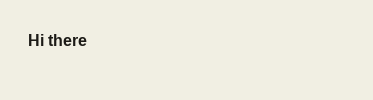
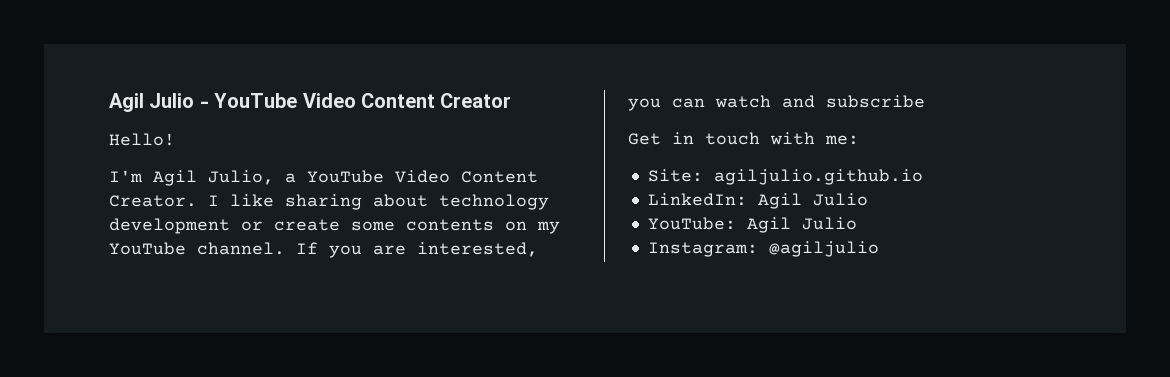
[28,34,88,46] Hi there -> [109,93,512,112] [109,133,175,146] [109,170,538,186] [109,194,549,210] [109,218,560,234] [109,242,538,258] [628,95,925,111] [628,132,859,145] [647,169,923,185] [647,193,868,209] [647,217,857,233] [647,241,879,257] Agil Julio - YouTube Video Content Creator // Hello! // I'm Agil Julio, a YouTube Video Content Creator. I like sharing about technology development or create some contents on my YouTube channel. If you are interested, you can watch and subscribe // Get in touch with me: // Site: agiljulio.github.io // LinkedIn: Agil Julio // YouTube: Agil Julio // Instagram: @agiljulio

